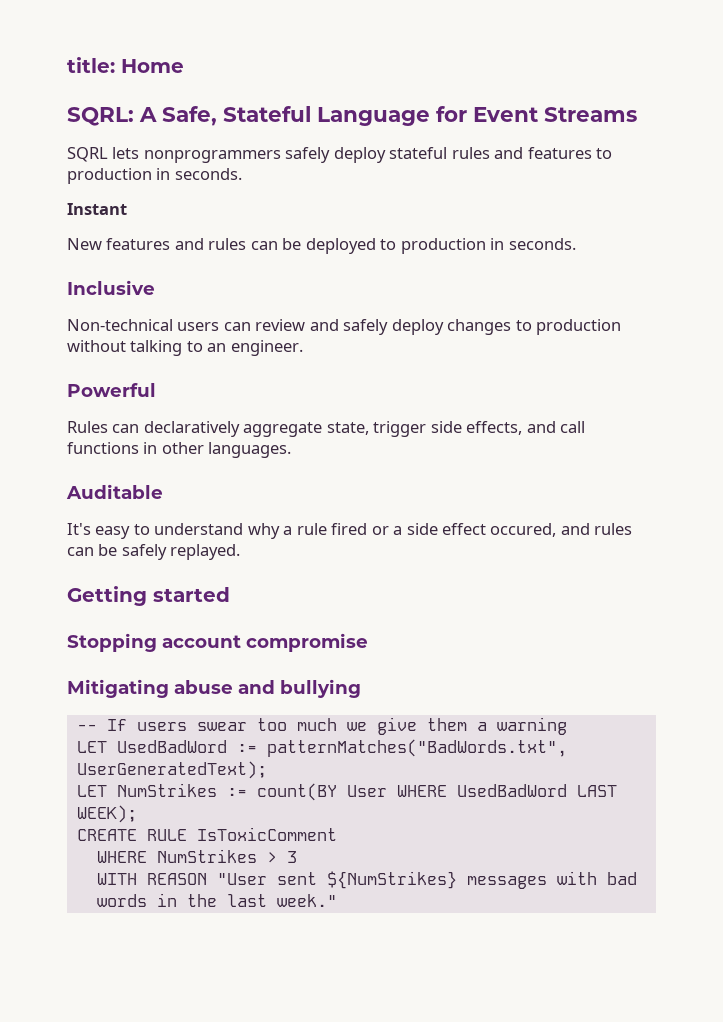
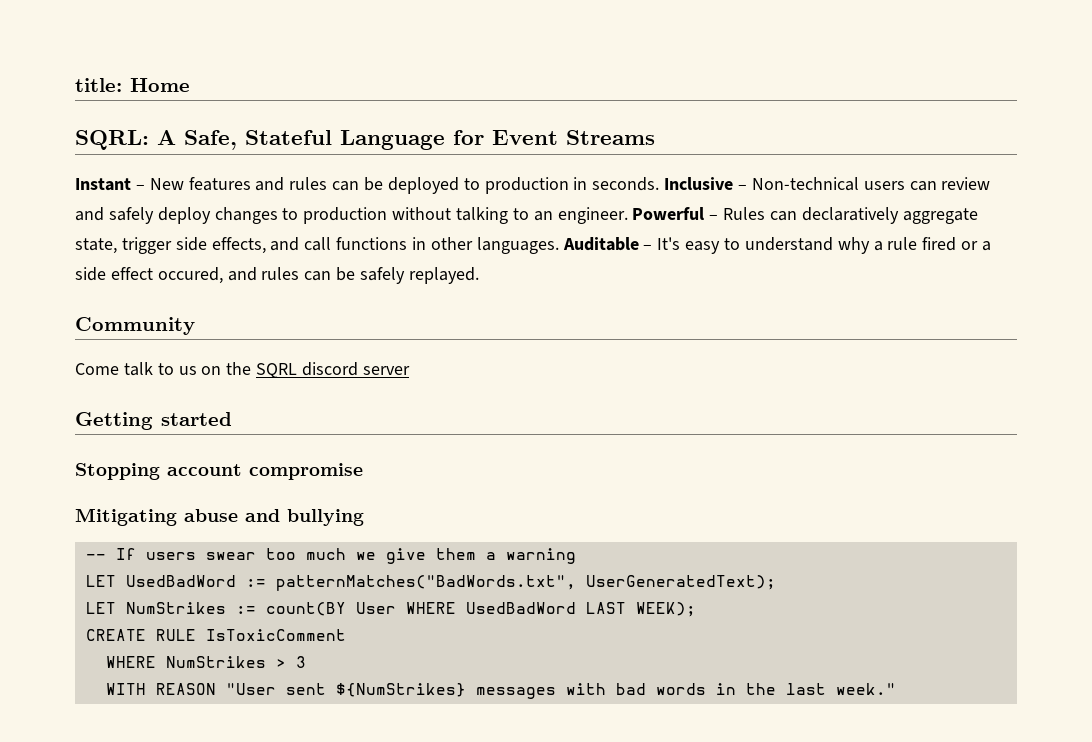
[67,147,613,163] [67,168,242,184] // SQRL lets nonprogrammers safely deploy stateful rules and features to production in seconds. -> (655, 137) none
(127, 209) // -> [135,184,145,190] –
(576, 244) // -> (660, 184) none
(155, 287) // -> [738,184,748,190] –
(303, 348) // -> (628, 215) none
(156, 390) // -> [709,214,719,220] –
(292, 450) // -> (559, 245) none
(163, 491) // -> [643,244,653,250] –
(241, 552) none -> [75,317,195,335] [75,362,410,378] // Community // Come talk to us on the SQRL discord server

